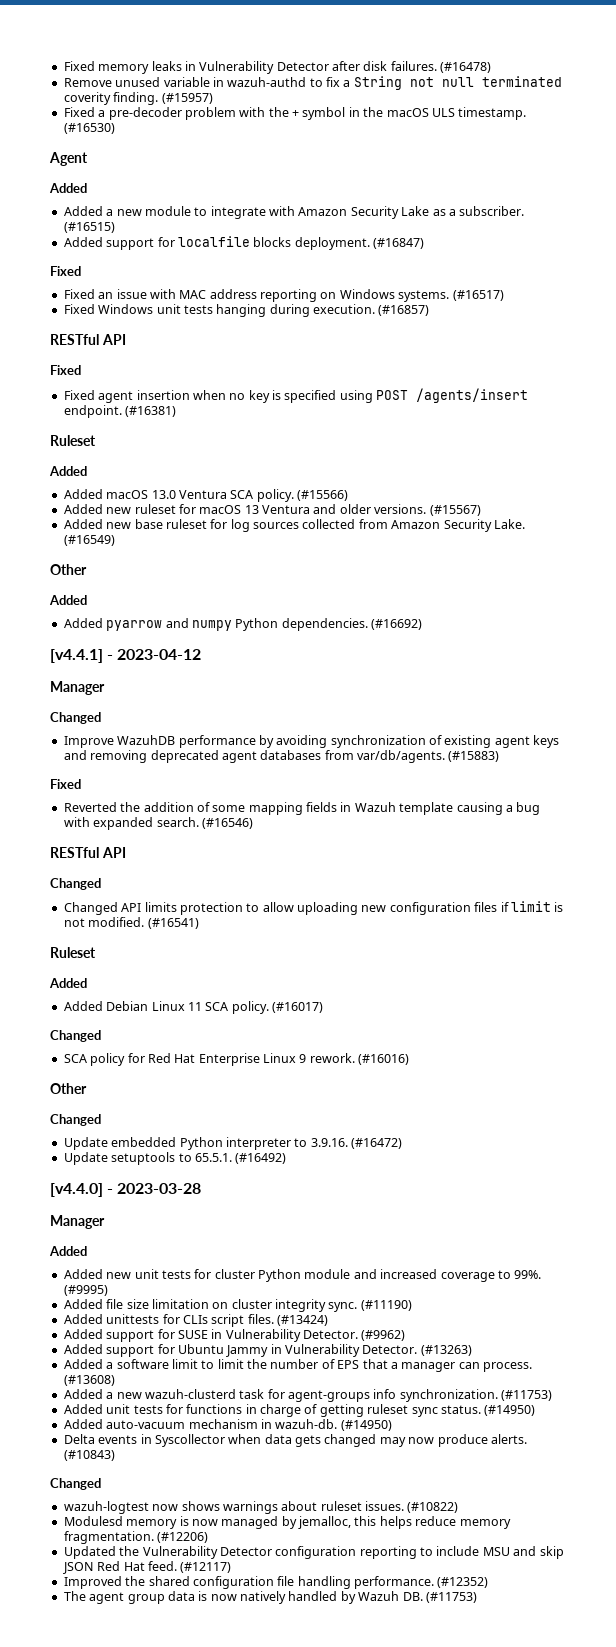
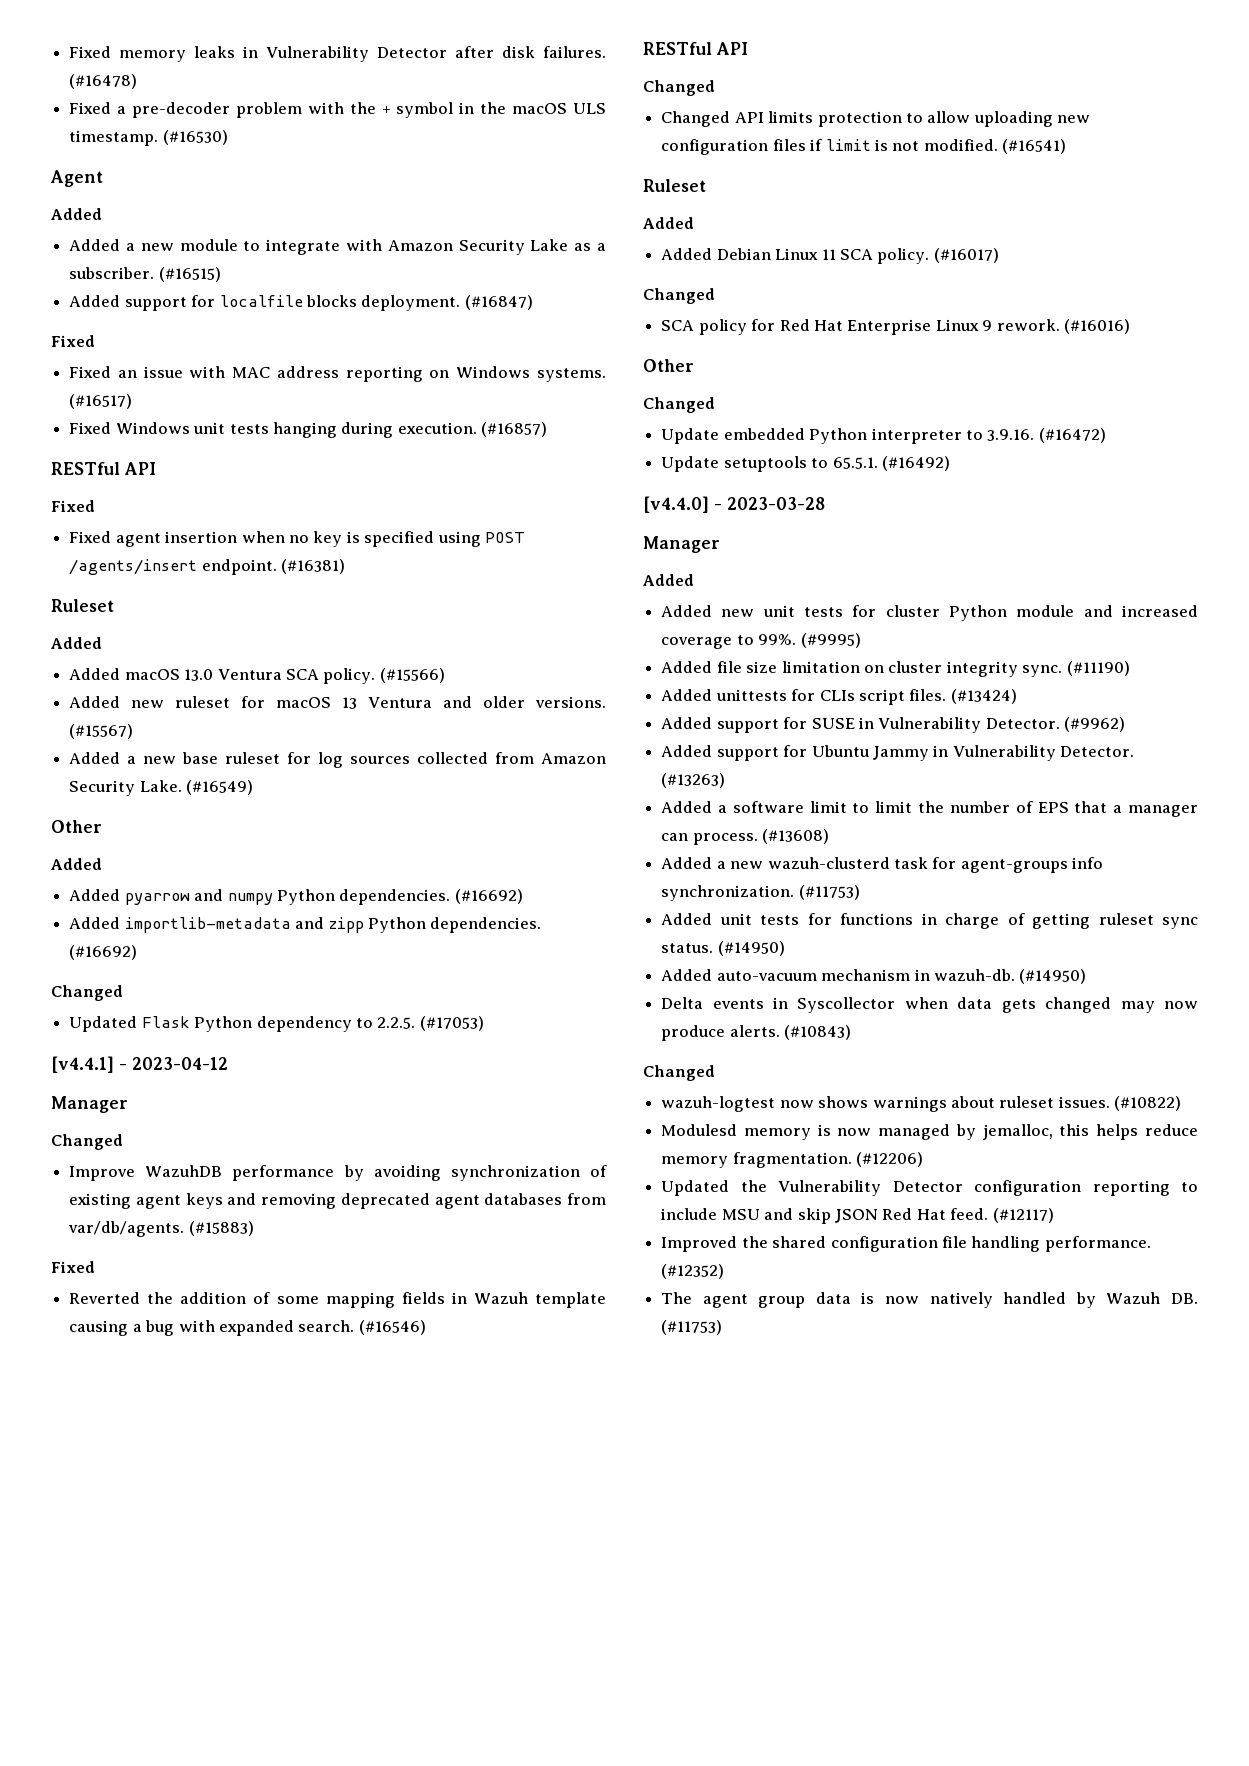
[63,76,562,90] [63,92,213,105] // Remove unused variable in wazuh-authd to fix a String not null terminated coverity finding. (#15957) -> (138, 81) none
(103, 524) none -> [127,756,137,764] a
(422, 624) none -> [69,917,542,933] [69,945,138,960] [51,985,123,1001] [69,1016,484,1032] // Added importlib-metadata and zipp Python dependencies. (#16692) // Changed // Updated Flask Python dependency to 2.2.5. (#17053)

